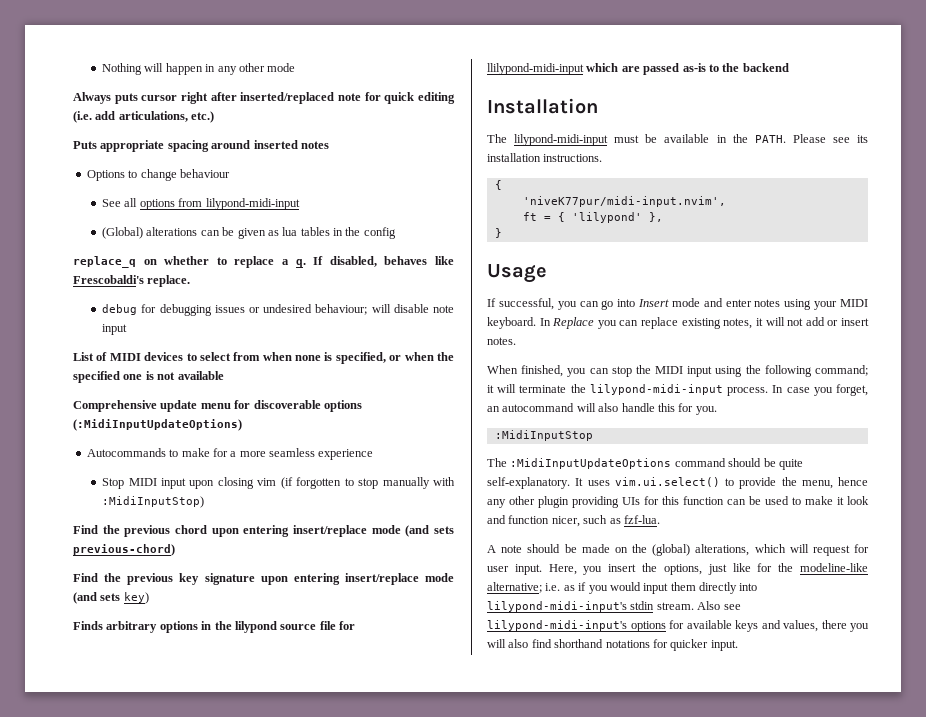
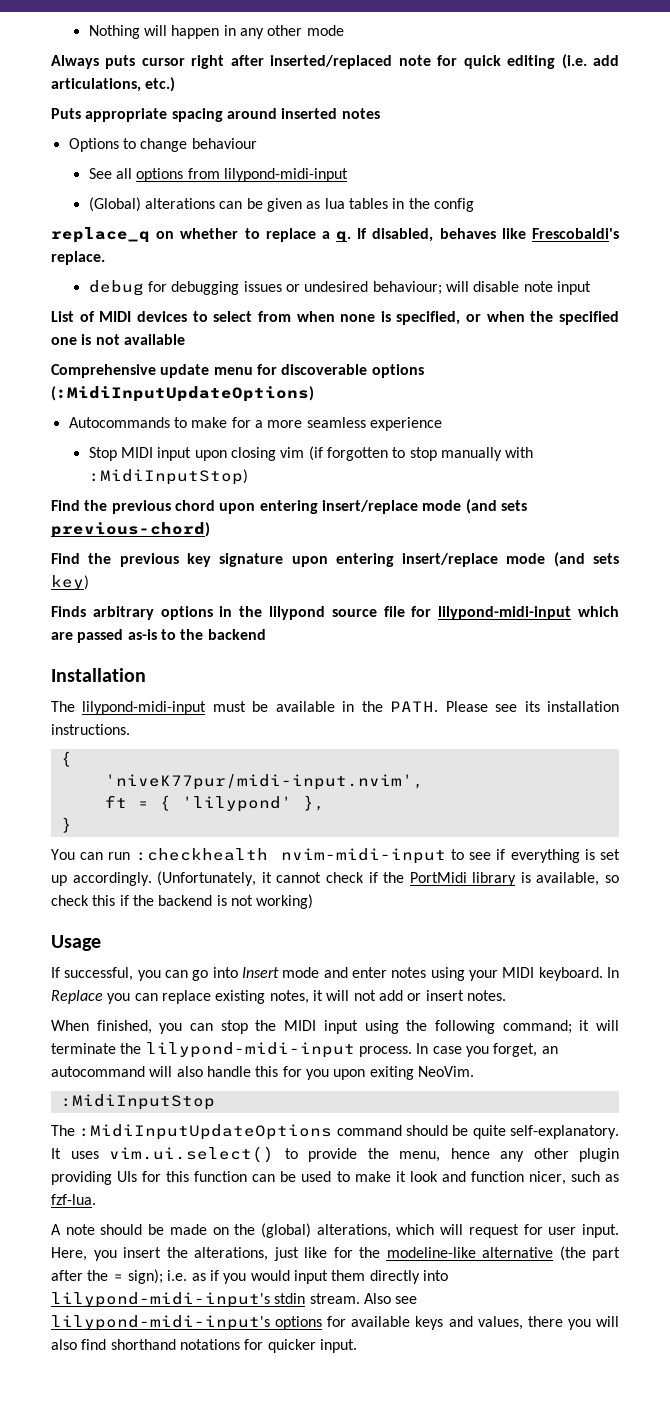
[487,63,584,75] llilypond-midi-input -> [438,606,572,620] lilypond-midi-input
(502, 233) none -> [51,848,620,864] [51,871,619,886] [51,894,314,909] // You can run :checkhealth nvim-midi-input to see if everything is set up accordingly. (Unfortunately, it cannot check if the PortMidi library is available, so check this if the backend is not working)
[695,406,717,415] you. -> [305,1066,474,1080] you upon exiting NeoVim.
[663,564,702,575] options, -> [194,1247,268,1261] alterations,
[487,582,542,593] alternative; -> [482,1246,620,1261] [51,1269,163,1284] alternative (the part after the = sign);

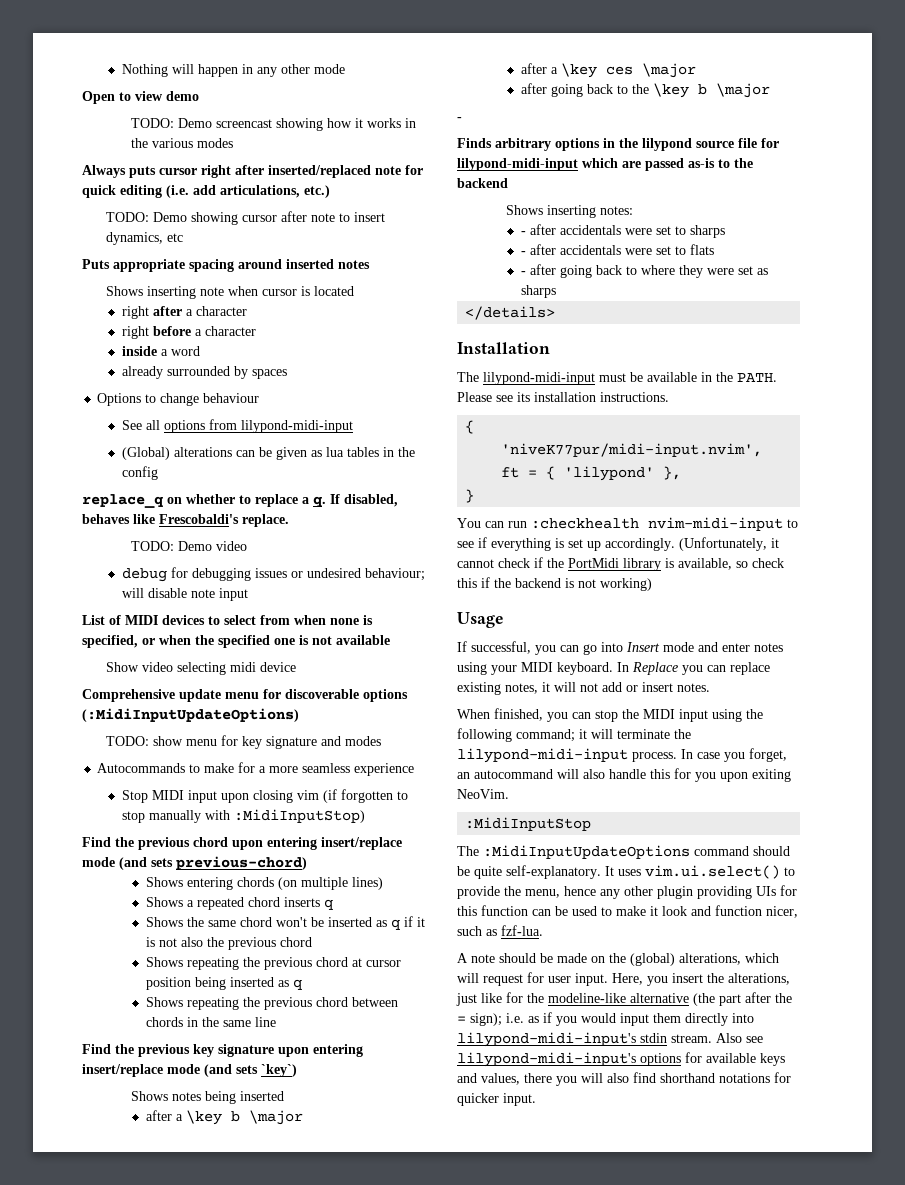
(344, 30) none -> [82,91,199,104] [130,118,416,131] [130,138,233,148] // Open to view demo // TODO: Demo screencast showing how it works in the various modes
(176, 84) none -> [106,211,386,225] [106,232,184,245] // TODO: Demo showing cursor after note to insert dynamics, etc
(380, 113) none -> [106,286,355,299] [121,306,247,319] [121,326,256,339] [121,346,200,356] [121,366,287,379] // Shows inserting note when cursor is located // right after a character // right before a character // inside a word // already surrounded by spaces
(105, 258) none -> [130,541,247,551] // TODO: Demo video
(185, 339) none -> [106,662,297,675] // Show video selecting midi device
(314, 394) none -> [106,735,382,749] // TODO: show menu for key signature and modes
(210, 530) none -> [145,877,383,890] [145,897,333,910] [145,916,425,930] [145,937,312,950] [145,957,401,970] [145,977,302,990] [145,997,398,1010] [145,1017,276,1027] // Shows entering chords (on multiple lines) // Shows a repeated chord inserts q // Shows the same chord won't be inserted as q if it is not also the previous chord // Shows repeating the previous chord at cursor position being inserted as q // Shows repeating the previous chord between chords in the same line
[51,575,89,590] key) -> [261,1064,297,1077] [130,1091,284,1104] [145,1110,303,1125] [520,63,696,78] [520,83,770,98] [457,117,462,121] `key`) // Shows notes being inserted // after a \key b \major // after a \key ces \major // after going back to the \key b \major // -
(266, 634) none -> [505,205,633,218] [520,224,725,238] [520,244,714,255] [520,264,768,278] [520,285,556,298] [465,306,556,320] // Shows inserting notes: // - after accidentals were set to sharps // - after accidentals were set to flats // - after going back to where they were set as sharps // </details>

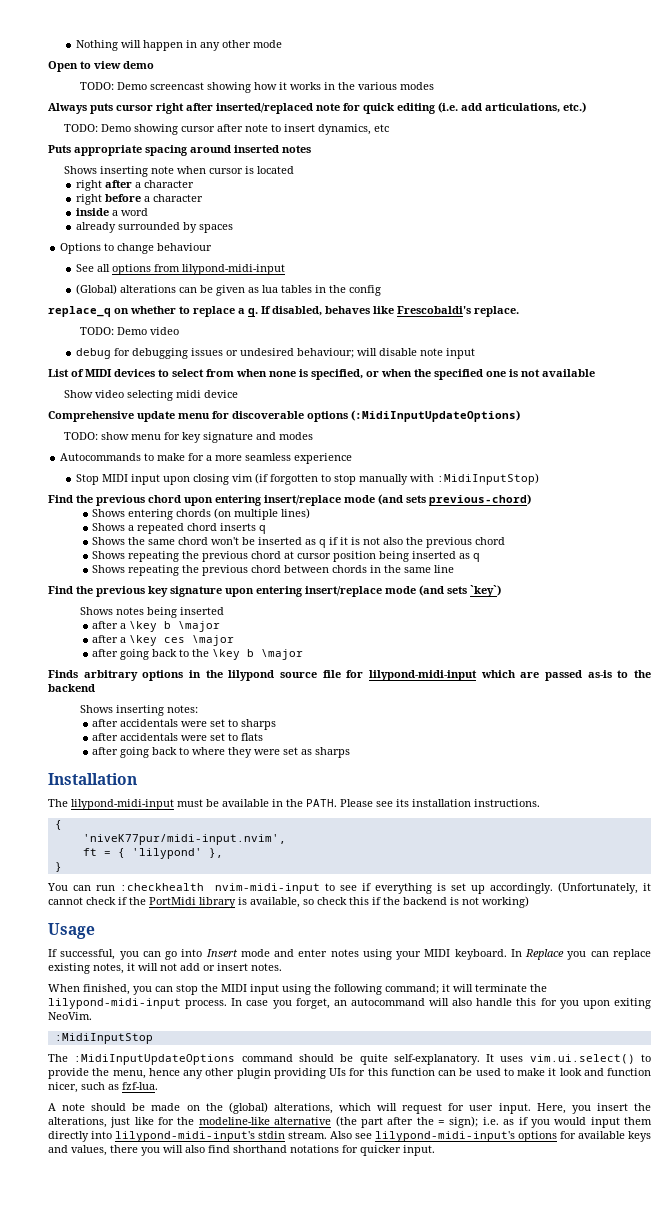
[457,117,462,121] // - -> (304, 654) none
[520,231,526,235] - -> (199, 709) none
[520,251,526,255] - -> (277, 724) none
[520,271,526,275] - -> (264, 737) none
[465,306,556,320] // </details> -> (351, 752) none

